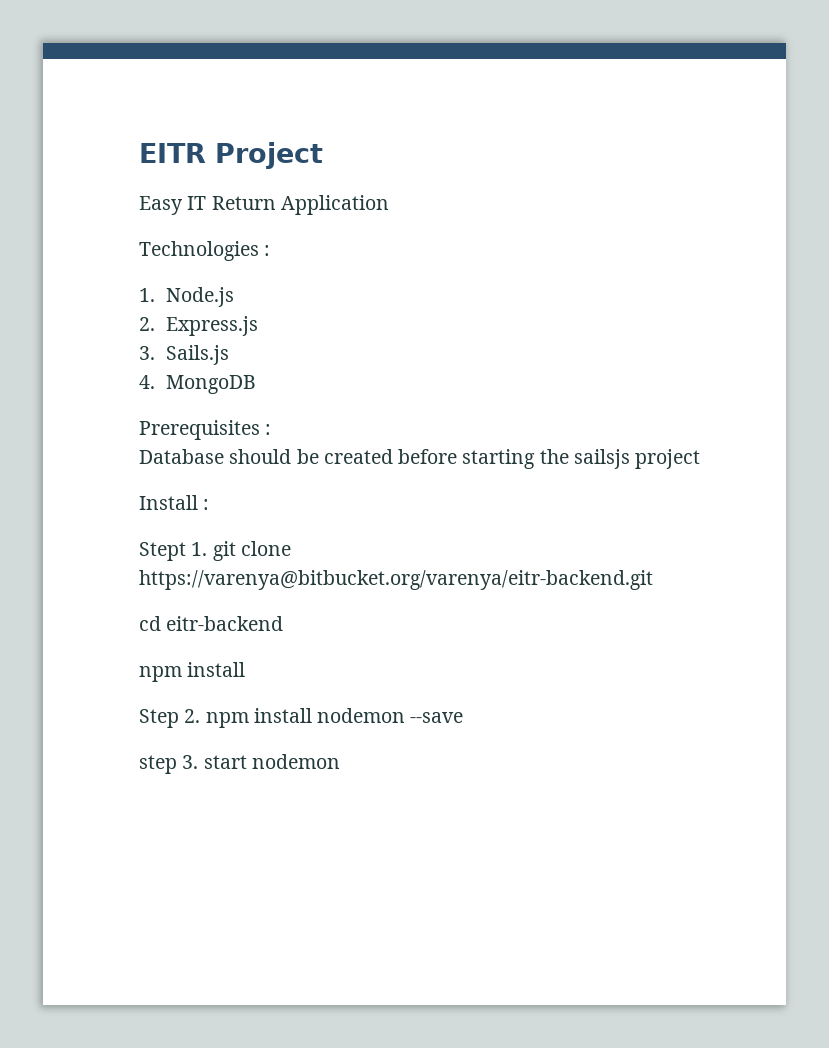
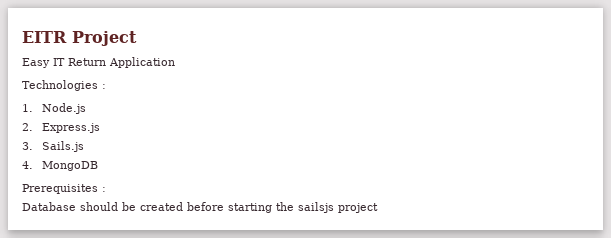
[139,495,210,510] [139,541,291,561] [139,570,653,590] [139,616,284,631] [139,662,246,682] [139,708,464,728] [139,754,340,774] // Install : // Stept 1. git clone https://varenya@bitbucket.org/varenya/eitr-backend.git // cd eitr-backend // npm install // Step 2. npm install nodemon --save // step 3. start nodemon -> (378, 208) none

